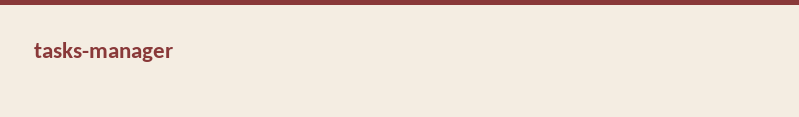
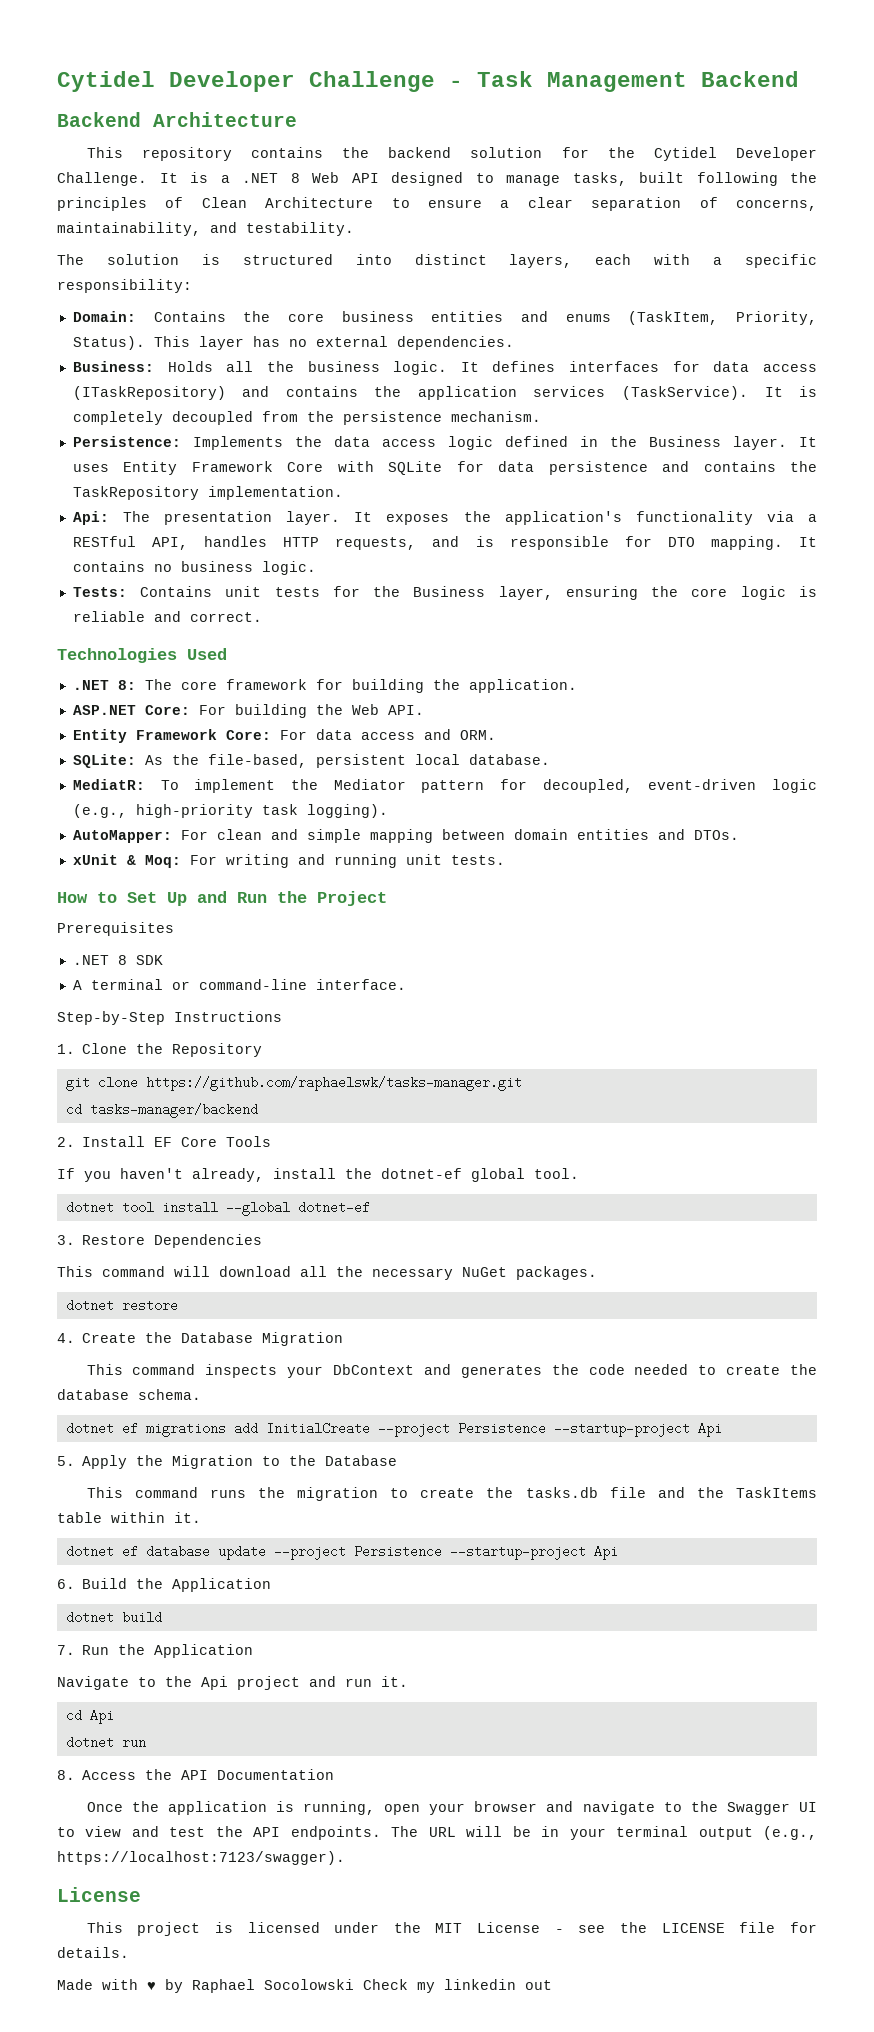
[34,42,173,62] tasks-manager -> [57,71,799,92] [57,112,297,127] [86,147,817,161] [57,172,817,186] [57,197,817,211] [57,222,354,236] [57,254,817,268] [57,279,192,293] [72,311,817,325] [72,336,514,350] [72,361,817,375] [72,386,818,400] [72,411,541,425] [72,436,817,450] [72,461,817,475] [72,486,343,500] [72,511,818,525] [72,536,817,550] [72,561,316,575] [72,586,817,600] [72,611,262,622] [57,648,227,663] [72,679,577,693] [72,704,424,718] [72,729,496,743] [72,754,550,768] [72,779,817,793] [72,804,388,818] [72,829,739,843] [72,854,505,868] [57,891,387,906] [57,922,174,936] [72,955,163,965] [72,979,406,990] [57,1011,282,1025] [57,1043,263,1057] [65,1076,522,1091] [65,1103,258,1118] [57,1136,272,1147] [57,1168,579,1182] [65,1201,370,1216] [57,1234,263,1248] [57,1266,597,1280] [65,1299,178,1312] [57,1332,344,1346] [86,1364,817,1378] [57,1389,201,1400] [65,1422,722,1437] [57,1455,398,1469] [86,1487,817,1501] [57,1512,201,1523] [65,1545,618,1560] [57,1578,272,1592] [65,1611,162,1624] [57,1644,254,1658] [57,1676,408,1690] [65,1709,114,1724] [65,1736,146,1749] [57,1769,335,1780] [86,1801,817,1815] [57,1826,817,1840] [57,1851,345,1865] [57,1887,141,1902] [86,1922,817,1936] [57,1947,129,1958] [57,1979,552,1993] Cytidel Developer Challenge - Task Management Backend // Backend Architecture // This repository contains the backend solution for the Cytidel Developer Challenge. It is a .NET 8 Web API designed to manage tasks, built following the principles of Clean Architecture to ensure a clear separation of concerns, maintainability, and testability. // The solution is structured into distinct layers, each with a specific responsibility: // Domain: Contains the core business entities and enums (TaskItem, Priority, Status). This layer has no external dependencies. // Business: Holds all the business logic. It defines interfaces for data access (ITaskRepository) and contains the application services (TaskService). It is completely decoupled from the persistence mechanism. // Persistence: Implements the data access logic defined in the Business layer. It uses Entity Framework Core with SQLite for data persistence and contains the TaskRepository implementation. // Api: The presentation layer. It exposes the application's functionality via a RESTful API, handles HTTP requests, and is responsible for DTO mapping. It contains no business logic. // Tests: Contains unit tests for the Business layer, ensuring the core logic is reliable and correct. // Technologies Used // .NET 8: The core framework for building the application. // ASP.NET Core: For building the Web API. // Entity Framework Core: For data access and ORM. // SQLite: As the file-based, persistent local database. // MediatR: To implement the Mediator pattern for decoupled, event-driven logic (e.g., high-priority task logging). // AutoMapper: For clean and simple mapping between domain entities and DTOs. // xUnit & Moq: For writing and running unit tests. // How to Set Up and Run the Project // Prerequisites // .NET 8 SDK // A terminal or command-line interface. // Step-by-Step Instructions // 1. Clone the Repository // git clone https://github.com/raphaelswk/tasks-manager.git // cd tasks-manager/backend // 2. Install EF Core Tools // If you haven't already, install the dotnet-ef global tool. // dotnet tool install --global dotnet-ef // 3. Restore Dependencies // This command will download all the necessary NuGet packages. // dotnet restore // 4. Create the Database Migration // This command inspects your DbContext and generates the code needed to create the database schema. // dotnet ef migrations add InitialCreate --project Persistence --startup-project Api // 5. Apply the Migration to the Database // This command runs the migration to create the tasks.db file and the TaskItems table within it. // dotnet ef database update --project Persistence --startup-project Api // 6. Build the Application // dotnet build // 7. Run the Application // Navigate to the Api project and run it. // cd Api // dotnet run // 8. Access the API Documentation // Once the application is running, open your browser and navigate to the Swagger UI to view and test the API endpoints. The URL will be in your terminal output (e.g., https://localhost:7123/swagger). // License // This project is licensed under the MIT License - see the LICENSE file for details. // Made with ♥ by Raphael Socolowski Check my linkedin out

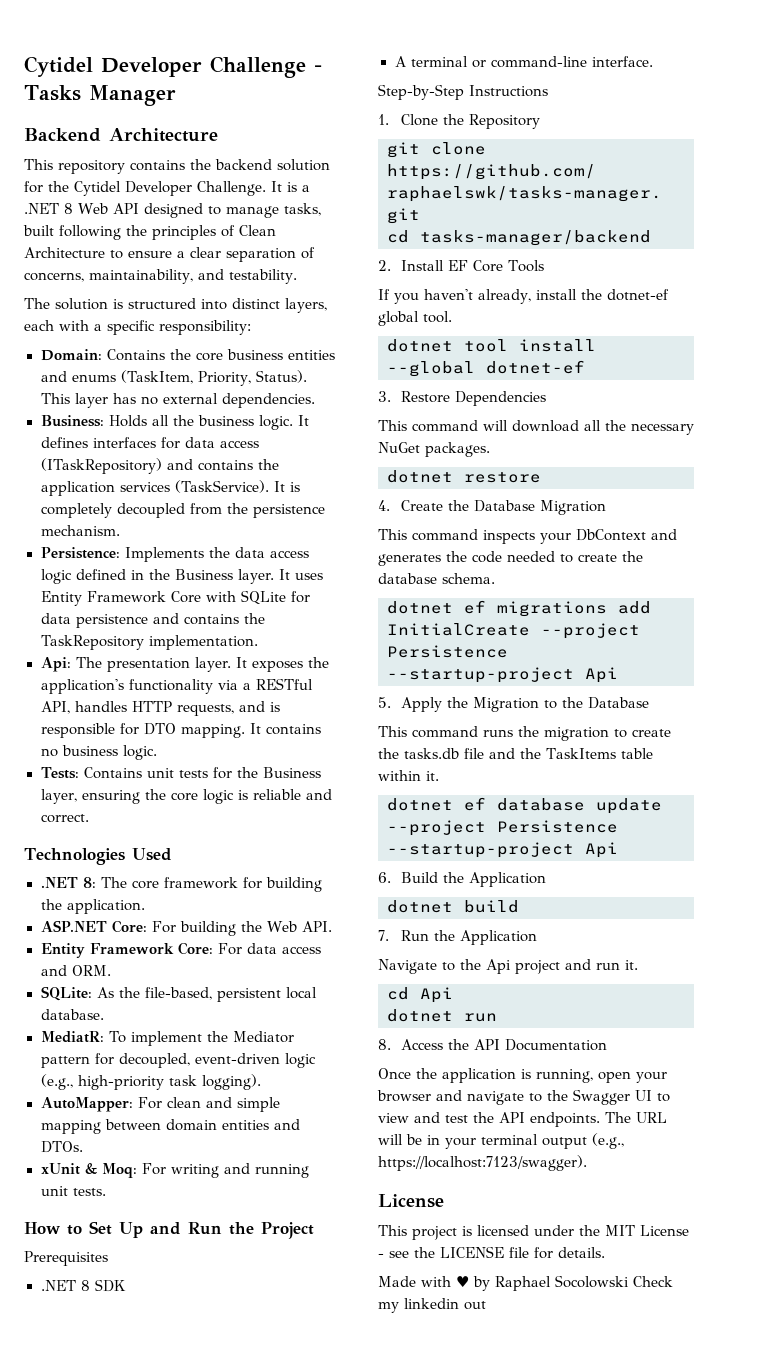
[477,71,799,92] Task Management Backend -> [24,85,176,106] Tasks Manager

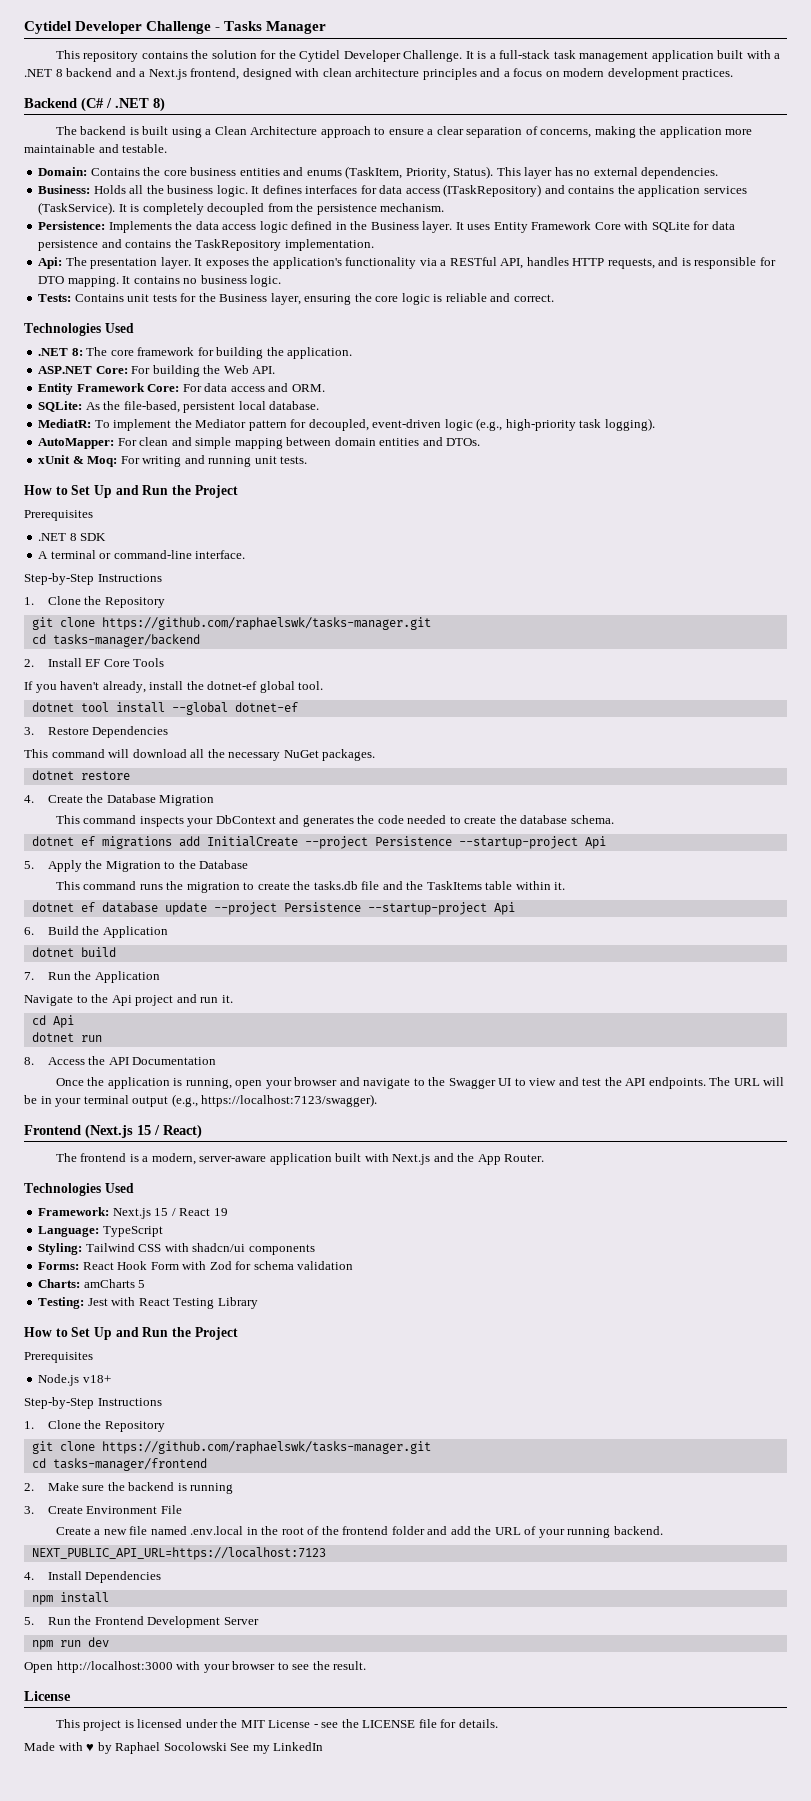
[24,128,218,142] // Backend Architecture -> (327, 27) none
[215,159,272,170] backend -> (209, 54) none
[24,203,321,218] [23,225,235,240] .NET 8 Web API designed to manage tasks, built following the principles of -> [499,50,781,62] [24,68,734,80] [24,97,165,112] [55,126,212,138] full-stack task management application built with a .NET 8 backend and a Next.js frontend, designed with clean architecture principles and a focus on modern development practices. // Backend (C# / .NET 8) // The backend is built using a
(105, 252) none -> [320,126,371,138] approach
[89,269,297,284] [24,298,327,313] [24,320,251,335] maintainability, and testability. // The solution is structured into distinct layers, each with a specific responsibility: -> [594,126,753,138] [24,144,168,153] making the application more maintainable and testable.
(587, 1163) none -> [24,1124,202,1139] [55,1153,545,1165] [24,1183,134,1196] [38,1207,228,1219] [38,1226,163,1237] [38,1243,315,1255] [38,1261,354,1270] [38,1279,146,1288] [38,1297,258,1309] [24,1327,238,1340] [24,1352,93,1363] [38,1374,111,1386] [24,1397,162,1409] [24,1420,165,1432] [31,1441,431,1454] [31,1458,207,1471] [24,1482,234,1494] [24,1505,182,1514] [55,1526,663,1538] [31,1547,326,1560] [24,1571,162,1583] [31,1592,109,1605] [24,1616,259,1628] [31,1637,109,1650] [24,1661,367,1673] // Frontend (Next.js 15 / React) // The frontend is a modern, server-aware application built with Next.js and the App Router. // Technologies Used // Framework: Next.js 15 / React 19 // Language: TypeScript // Styling: Tailwind CSS with shadcn/ui components // Forms: React Hook Form with Zod for schema validation // Charts: amCharts 5 // Testing: Jest with React Testing Library // How to Set Up and Run the Project // Prerequisites // Node.js v18+ // Step-by-Step Instructions // 1. Clone the Repository // git clone https://github.com/raphaelswk/tasks-manager.git // cd tasks-manager/frontend // 2. Make sure the backend is running // 3. Create Environment File // Create a new file named .env.local in the root of the frontend folder and add the URL of your running backend. // NEXT_PUBLIC_API_URL=https://localhost:7123 // 4. Install Dependencies // npm install // 5. Run the Frontend Development Server // npm run dev // Open http://localhost:3000 with your browser to see the result.
[633,1276,673,1287] [378,1298,486,1313] Check my linkedin out -> [230,1742,324,1754] See my LinkedIn

